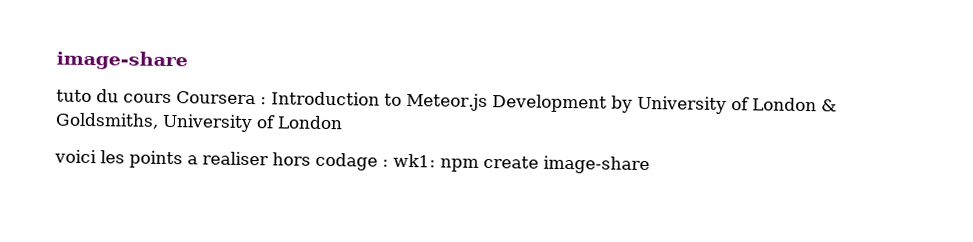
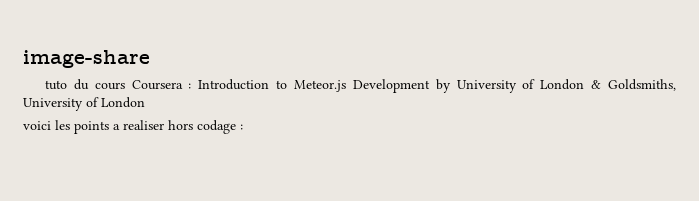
[393,153,650,175] wk1: npm create image-share -> (243, 127) none

